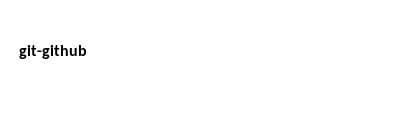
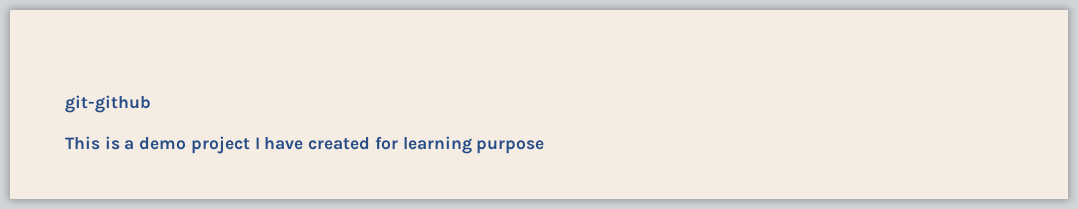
(87, 52) none -> [65,136,545,154] // This is a demo project I have created for learning purpose

